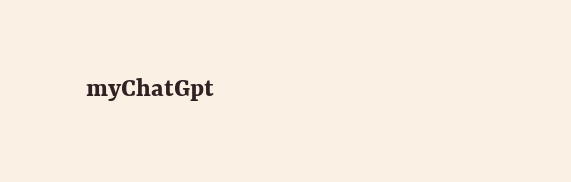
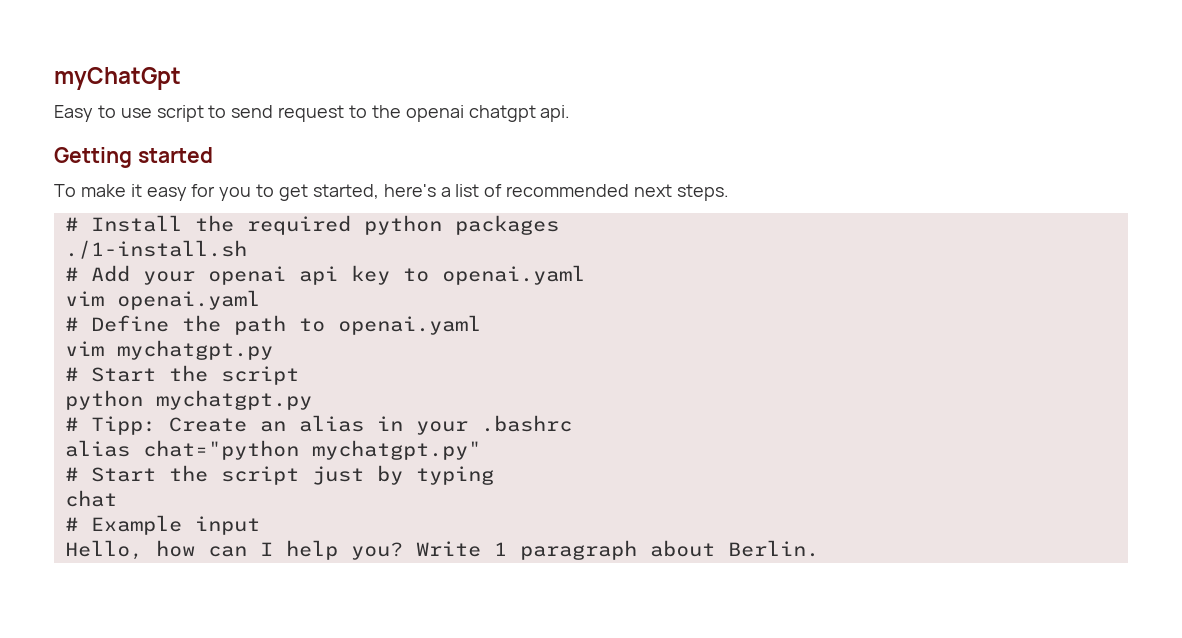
(214, 89) none -> [54,105,571,122] [54,147,213,168] [54,184,729,201] [64,215,559,235] [64,240,247,259] [64,265,585,285] [64,290,260,310] [64,315,481,335] [64,340,273,360] [64,365,299,385] [64,390,312,410] [64,415,572,435] [64,440,481,460] [64,465,494,485] [64,490,117,507] [64,515,260,535] [64,540,819,560] // Easy to use script to send request to the openai chatgpt api. // Getting started // To make it easy for you to get started, here's a list of recommended next steps. // # Install the required python packages // ./1-install.sh // # Add your openai api key to openai.yaml // vim openai.yaml // # Define the path to openai.yaml // vim mychatgpt.py // # Start the script // python mychatgpt.py // # Tipp: Create an alias in your .bashrc // alias chat="python mychatgpt.py" // # Start the script just by typing // chat // # Example input // Hello, how can I help you? Write 1 paragraph about Berlin.

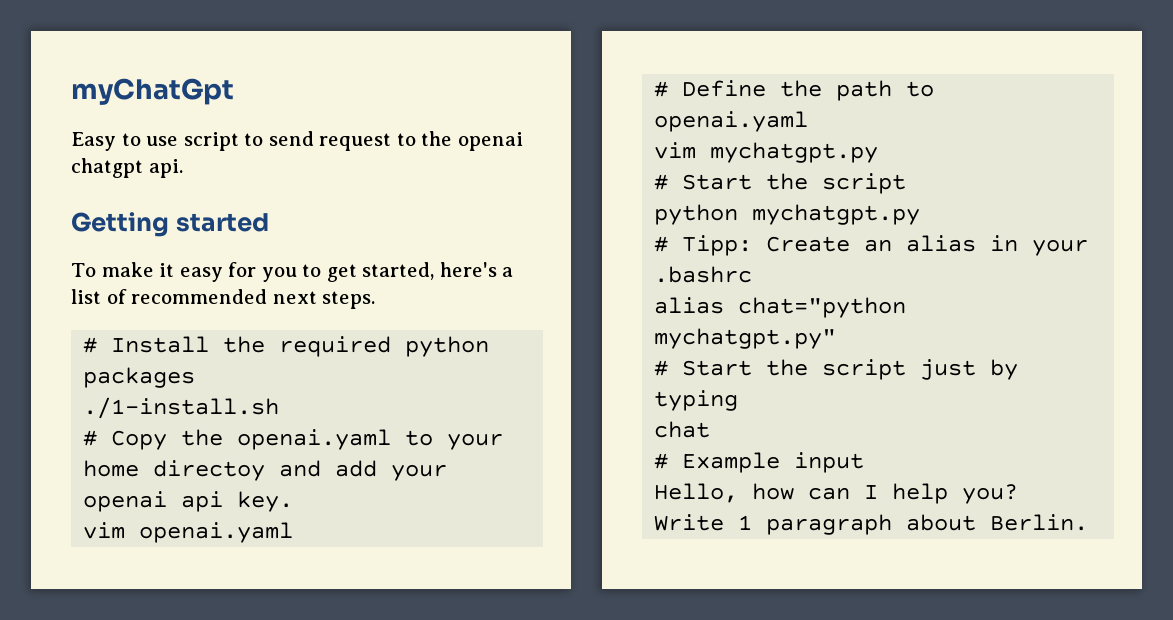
[90,265,585,285] Add your openai api key to openai.yaml -> [111,429,504,450] [83,460,448,481] [83,491,294,512] Copy the openai.yaml to your home directoy and add your openai api key.

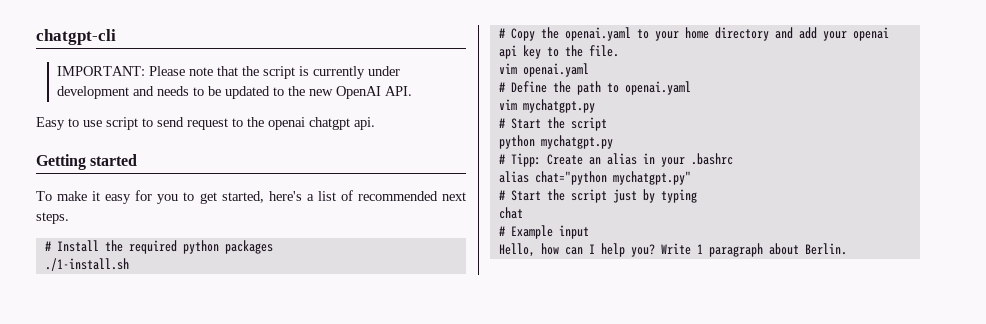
[71,78,234,105] myChatGpt -> [36,29,116,45] [56,66,400,79] [56,86,412,99] chatgpt-cli // IMPORTANT: Please note that the script is currently under development and needs to be updated to the new OpenAI API.
[153,460,266,481] directoy -> [714,27,769,41] directory
[237,491,294,512] key. -> [522,45,619,59] key to the file.

